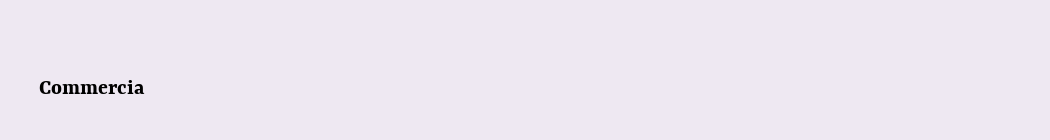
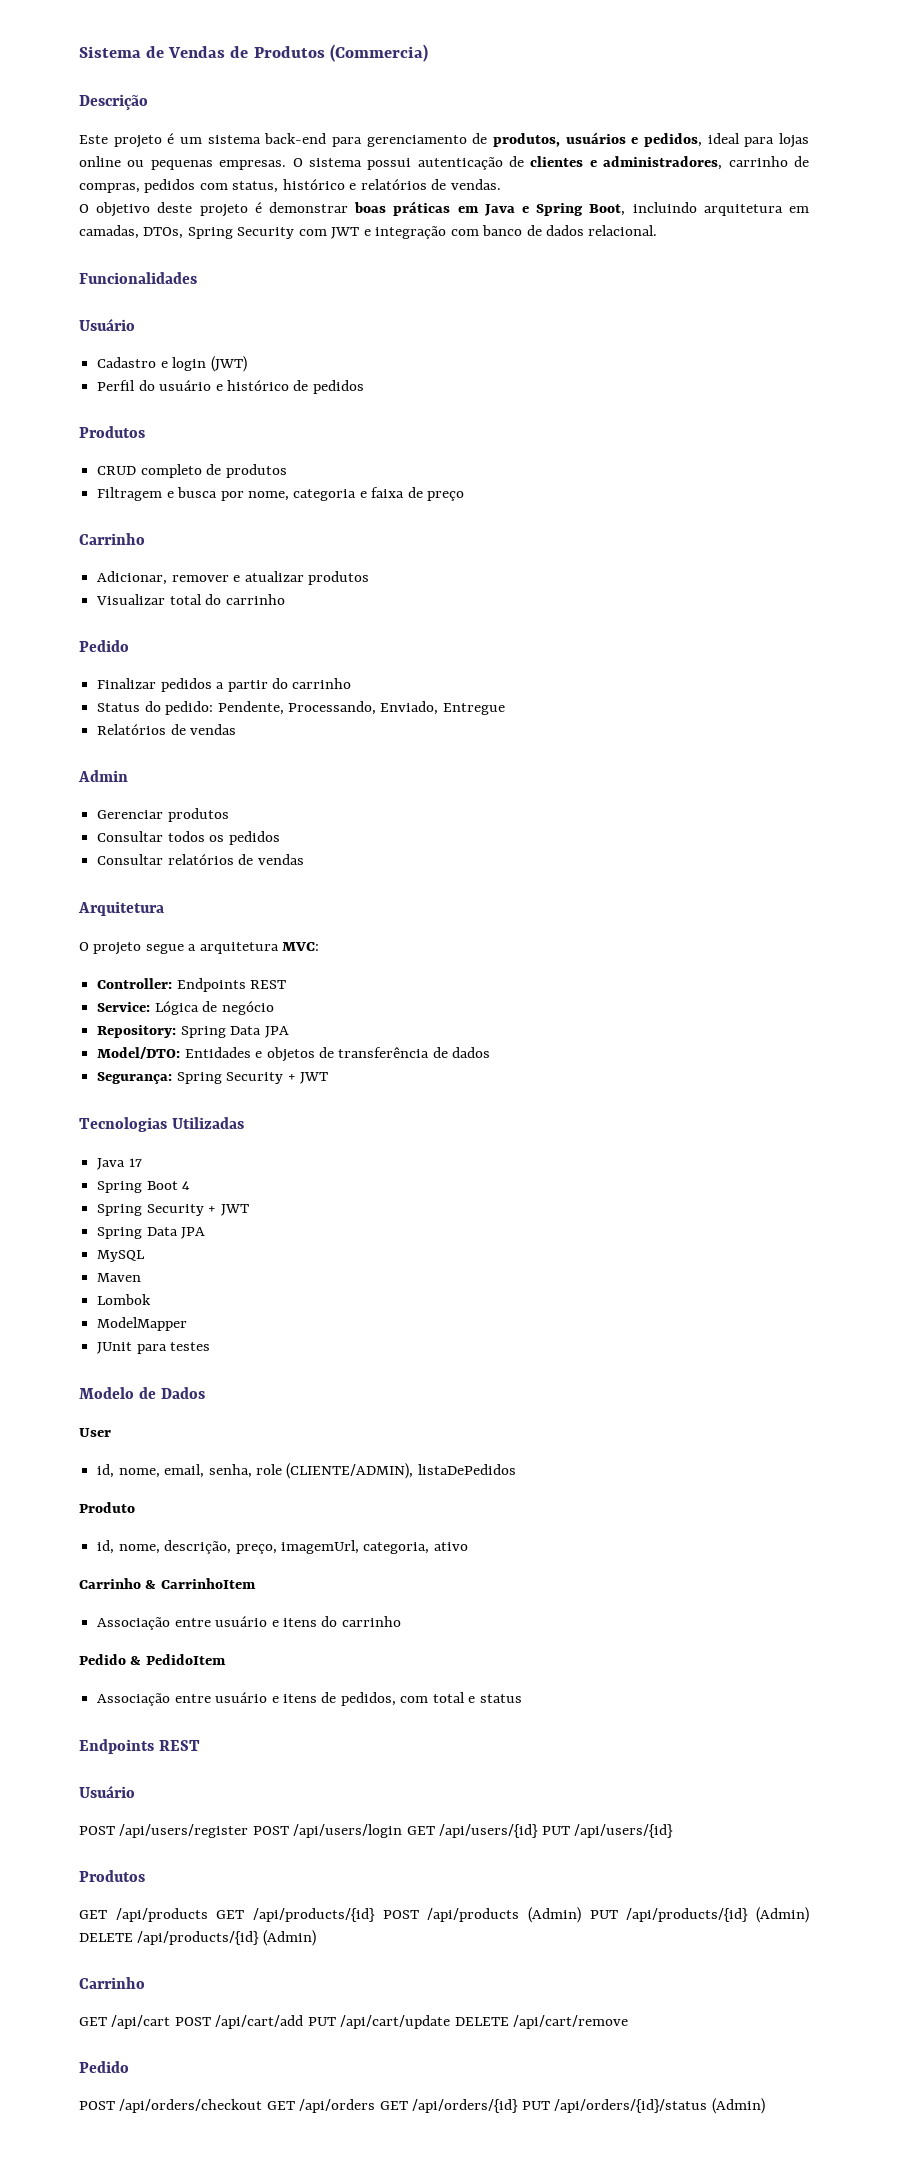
[39,80,145,94] Commercia -> [79,44,428,62] [79,94,148,110] [79,132,809,148] [79,156,810,170] [79,179,501,193] [79,201,810,217] [79,225,658,239] [79,272,197,284] [79,318,135,331] [97,356,247,372] [97,380,364,394] [79,426,145,438] [97,464,287,478] [97,487,465,501] [79,533,145,545] [97,571,369,585] [96,594,285,605] [79,640,129,652] [97,678,352,692] [97,701,505,715] [97,724,237,735] [78,770,128,782] [97,808,229,822] [97,831,280,845] [97,854,304,865] [78,901,164,916] [79,942,320,955] [97,978,287,992] [97,1001,274,1015] [97,1025,289,1038] [97,1047,491,1062] [97,1072,328,1084] [79,1117,244,1132] [97,1158,142,1170] [97,1181,191,1193] [97,1204,249,1216] [97,1227,206,1239] [97,1250,146,1262] [97,1273,142,1282] [97,1294,152,1305] [97,1317,188,1331] [97,1342,211,1354] [79,1387,205,1399] [79,1428,111,1437] [97,1463,516,1479] [79,1502,135,1513] [97,1540,468,1554] [79,1578,256,1589] [97,1616,401,1630] [79,1654,226,1665] [97,1692,522,1706] [79,1739,200,1754] [79,1785,135,1798] [79,1824,674,1838] [79,1870,145,1882] [79,1907,809,1923] [79,1930,316,1946] [79,1977,145,1989] [79,2015,629,2029] [79,2061,129,2073] [79,2098,765,2114] Sistema de Vendas de Produtos (Commercia) // Descrição // Este projeto é um sistema back-end para gerenciamento de produtos, usuários e pedidos, ideal para lojas online ou pequenas empresas. O sistema possui autenticação de clientes e administradores, carrinho de compras, pedidos com status, histórico e relatórios de vendas. // O objetivo deste projeto é demonstrar boas práticas em Java e Spring Boot, incluindo arquitetura em camadas, DTOs, Spring Security com JWT e integração com banco de dados relacional. // Funcionalidades // Usuário // Cadastro e login (JWT) // Perfil do usuário e histórico de pedidos // Produtos // CRUD completo de produtos // Filtragem e busca por nome, categoria e faixa de preço // Carrinho // Adicionar, remover e atualizar produtos // Visualizar total do carrinho // Pedido // Finalizar pedidos a partir do carrinho // Status do pedido: Pendente, Processando, Enviado, Entregue // Relatórios de vendas // Admin // Gerenciar produtos // Consultar todos os pedidos // Consultar relatórios de vendas // Arquitetura // O projeto segue a arquitetura MVC: // Controller: Endpoints REST // Service: Lógica de negócio // Repository: Spring Data JPA // Model/DTO: Entidades e objetos de transferência de dados // Segurança: Spring Security + JWT // Tecnologias Utilizadas // Java 17 // Spring Boot 4 // Spring Security + JWT // Spring Data JPA // MySQL // Maven // Lombok // ModelMapper // JUnit para testes // Modelo de Dados // User // id, nome, email, senha, role (CLIENTE/ADMIN), listaDePedidos // Produto // id, nome, descrição, preço, imagemUrl, categoria, ativo // Carrinho & CarrinhoItem // Associação entre usuário e itens do carrinho // Pedido & PedidoItem // Associação entre usuário e itens de pedidos, com total e status // Endpoints REST // Usuário // POST /api/users/register POST /api/users/login GET /api/users/{id} PUT /api/users/{id} // Produtos // GET /api/products GET /api/products/{id} POST /api/products (Admin) PUT /api/products/{id} (Admin) DELETE /api/products/{id} (Admin) // Carrinho // GET /api/cart POST /api/cart/add PUT /api/cart/update DELETE /api/cart/remove // Pedido // POST /api/orders/checkout GET /api/orders GET /api/orders/{id} PUT /api/orders/{id}/status (Admin)

